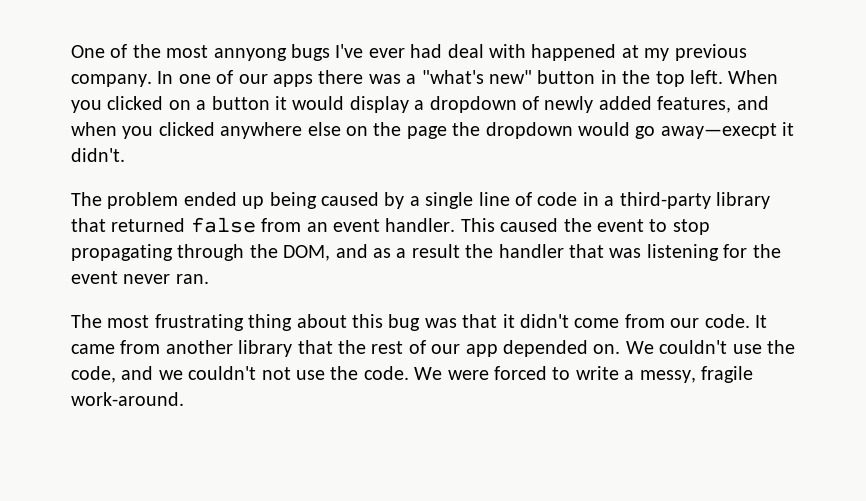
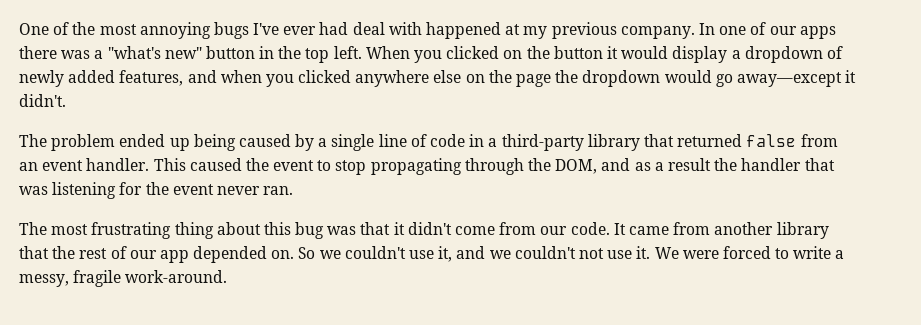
[213,48,287,61] annyong -> [139,22,211,39] annoying
[196,100,207,110] a -> [526,46,550,59] the
[660,123,777,139] away—execpt -> [736,72,842,87] away—except
[625,340,795,354] [71,366,116,383] We couldn't use the code, -> [298,246,453,262] So we couldn't use it,
[330,366,409,380] the code. -> [636,246,651,259] it.

